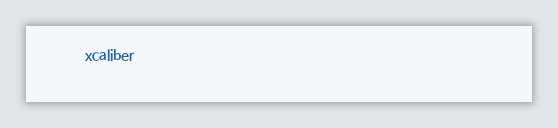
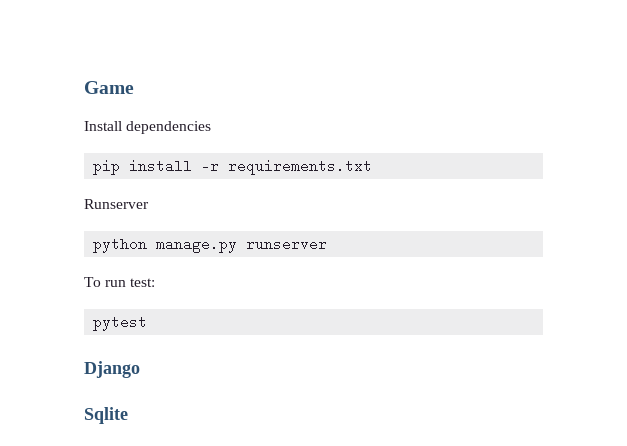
[85,49,135,61] xcaliber -> [84,81,134,94] [84,121,212,134] [93,159,373,175] [84,199,149,209] [93,237,328,253] [84,277,156,287] [93,315,148,331] [84,361,140,378] [84,407,128,424] Game // Install dependencies // pip install -r requirements.txt // Runserver // python manage.py runserver // To run test: // pytest // Django // Sqlite

